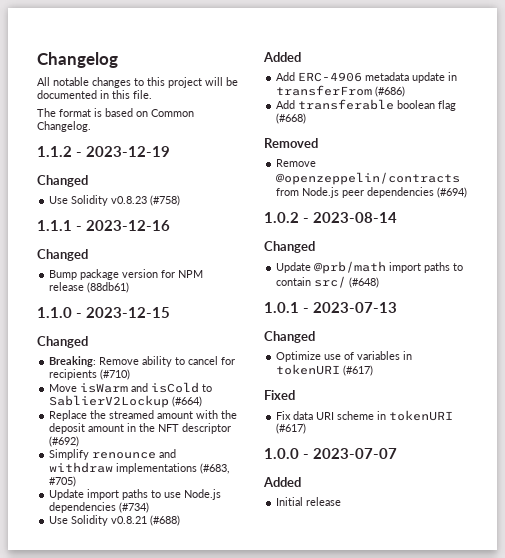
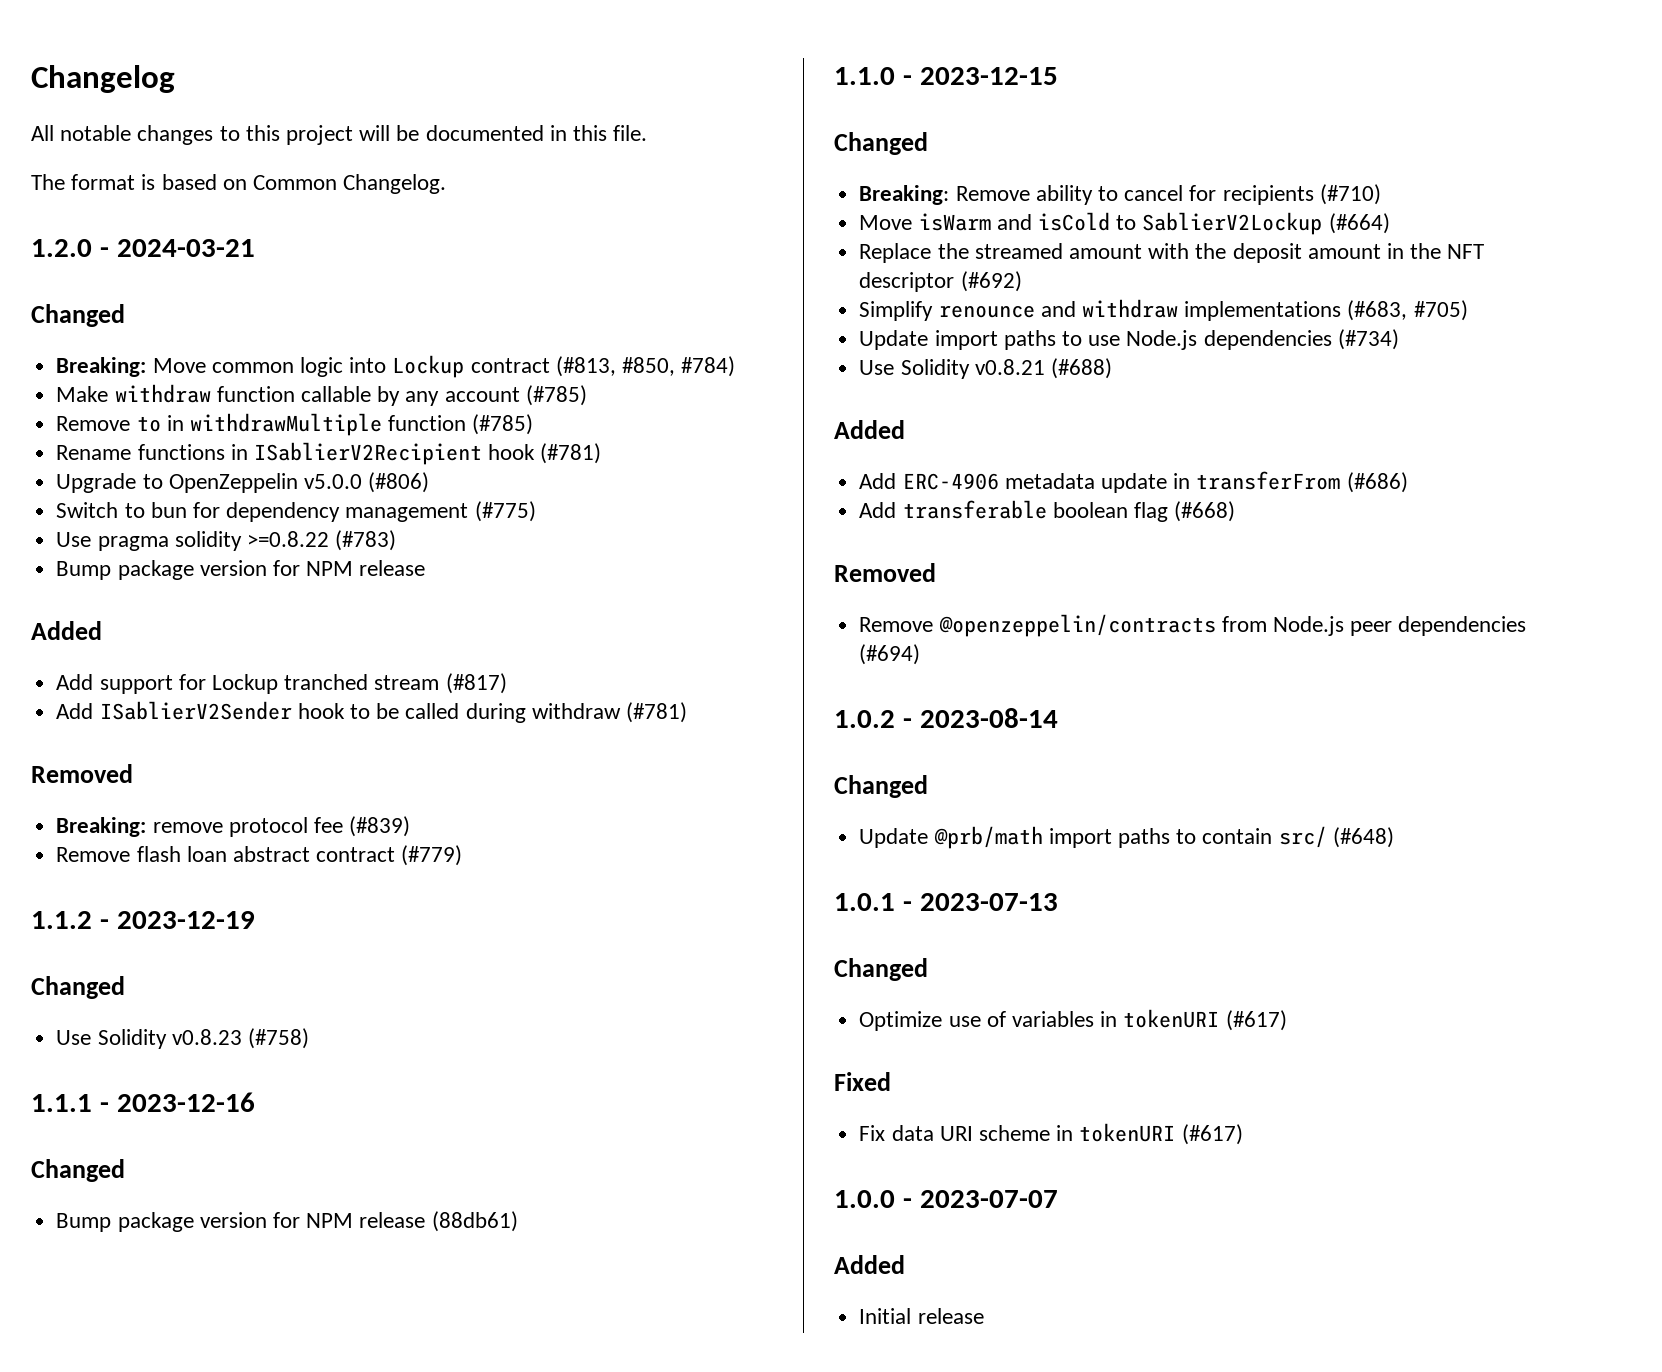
(91, 126) none -> [31,239,255,257] [31,304,125,327] [56,355,736,378] [56,384,587,406] [56,413,534,436] [56,442,602,465] [56,472,430,493] [56,501,536,522] [56,530,397,551] [56,560,426,580] [31,621,102,640] [56,673,507,694] [56,701,687,723] [31,764,133,783] [56,816,411,837] [56,845,463,866] // 1.2.0 - 2024-03-21 // Changed // Breaking: Move common logic into Lockup contract (#813, #850, #784) // Make withdraw function callable by any account (#785) // Remove to in withdrawMultiple function (#785) // Rename functions in ISablierV2Recipient hook (#781) // Upgrade to OpenZeppelin v5.0.0 (#806) // Switch to bun for dependency management (#775) // Use pragma solidity >=0.8.22 (#783) // Bump package version for NPM release // Added // Add support for Lockup tranched stream (#817) // Add ISablierV2Sender hook to be called during withdraw (#781) // Removed // Breaking: remove protocol fee (#839) // Remove flash loan abstract contract (#779)

